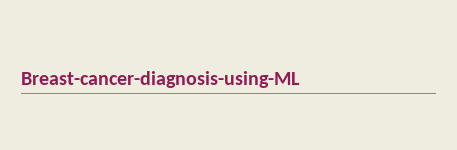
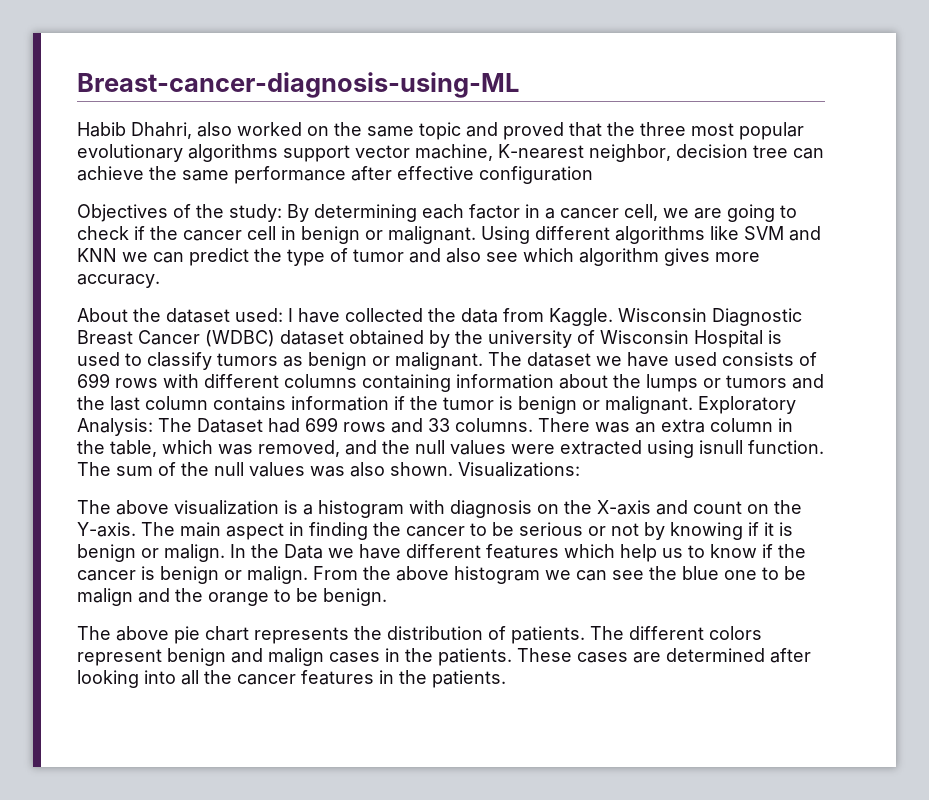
(300, 79) none -> [77,122,804,140] [77,144,824,162] [77,166,593,184] [77,204,797,222] [77,226,821,244] [77,248,760,266] [77,274,160,288] [77,308,802,326] [77,330,782,348] [77,352,817,370] [77,373,824,392] [77,396,796,414] [77,417,793,436] [77,440,824,458] [77,462,580,477] [77,500,802,518] [77,522,793,540] [77,544,806,562] [77,566,806,584] [77,588,387,606] [77,626,762,644] [77,648,811,666] [77,670,506,688] // Habib Dhahri, also worked on the same topic and proved that the three most popular evolutionary algorithms support vector machine, K-nearest neighbor, decision tree can achieve the same performance after effective configuration // Objectives of the study: By determining each factor in a cancer cell, we are going to check if the cancer cell in benign or malignant. Using different algorithms like SVM and KNN we can predict the type of tumor and also see which algorithm gives more accuracy. // About the dataset used: I have collected the data from Kaggle. Wisconsin Diagnostic Breast Cancer (WDBC) dataset obtained by the university of Wisconsin Hospital is used to classify tumors as benign or malignant. The dataset we have used consists of 699 rows with different columns containing information about the lumps or tumors and the last column contains information if the tumor is benign or malignant. Exploratory Analysis: The Dataset had 699 rows and 33 columns. There was an extra column in the table, which was removed, and the null values were extracted using isnull function. The sum of the null values was also shown. Visualizations: // The above visualization is a histogram with diagnosis on the X-axis and count on the Y-axis. The main aspect in finding the cancer to be serious or not by knowing if it is benign or malign. In the Data we have different features which help us to know if the cancer is benign or malign. From the above histogram we can see the blue one to be malign and the orange to be benign. // The above pie chart represents the distribution of patients. The different colors represent benign and malign cases in the patients. These cases are determined after looking into all the cancer features in the patients.

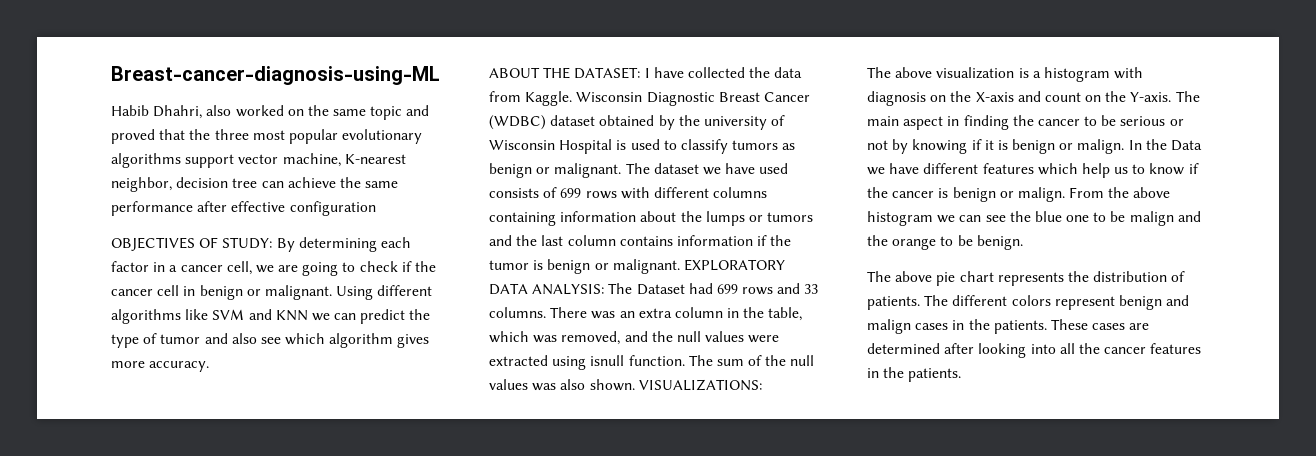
[77,204,282,222] Objectives of the study: -> [111,237,273,251] OBJECTIVES OF STUDY:
[77,308,283,323] About the dataset used: -> [489,67,641,79] ABOUT THE DATASET:
[698,396,796,414] [77,418,153,436] Exploratory Analysis: -> [683,259,785,271] [489,283,605,295] EXPLORATORY DATA ANALYSIS:
[458,462,580,477] Visualizations: -> [638,379,762,391] VISUALIZATIONS:

